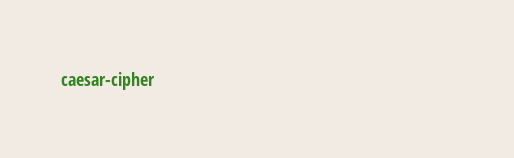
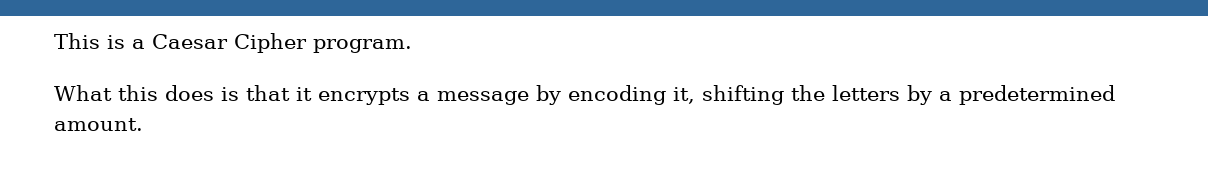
[61,72,155,90] caesar-cipher -> [54,33,412,53] [54,85,1115,105] [54,118,143,131] This is a Caesar Cipher program. // What this does is that it encrypts a message by encoding it, shifting the letters by a predetermined amount.

